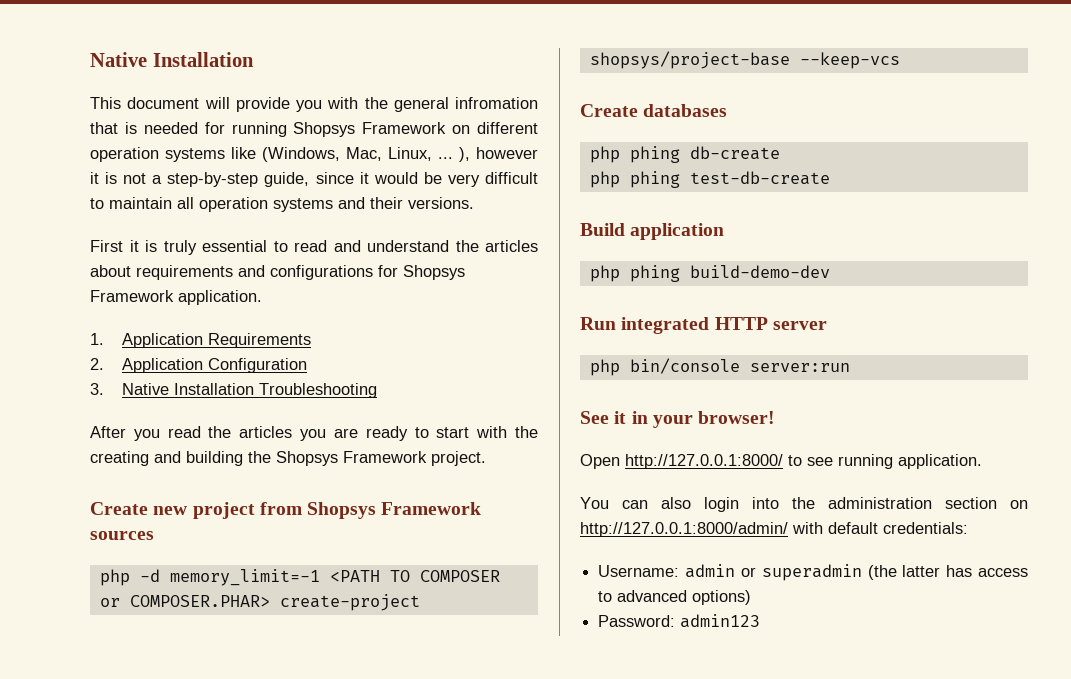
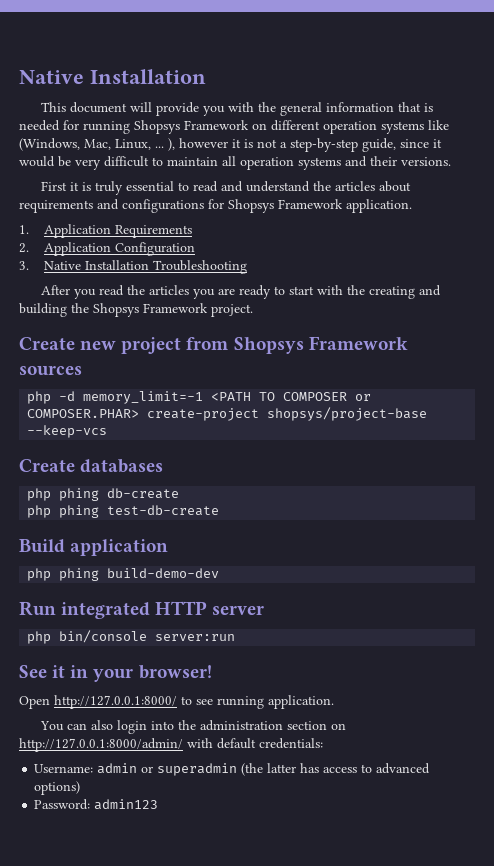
[455,97,538,109] infromation -> [325,102,394,112] information

